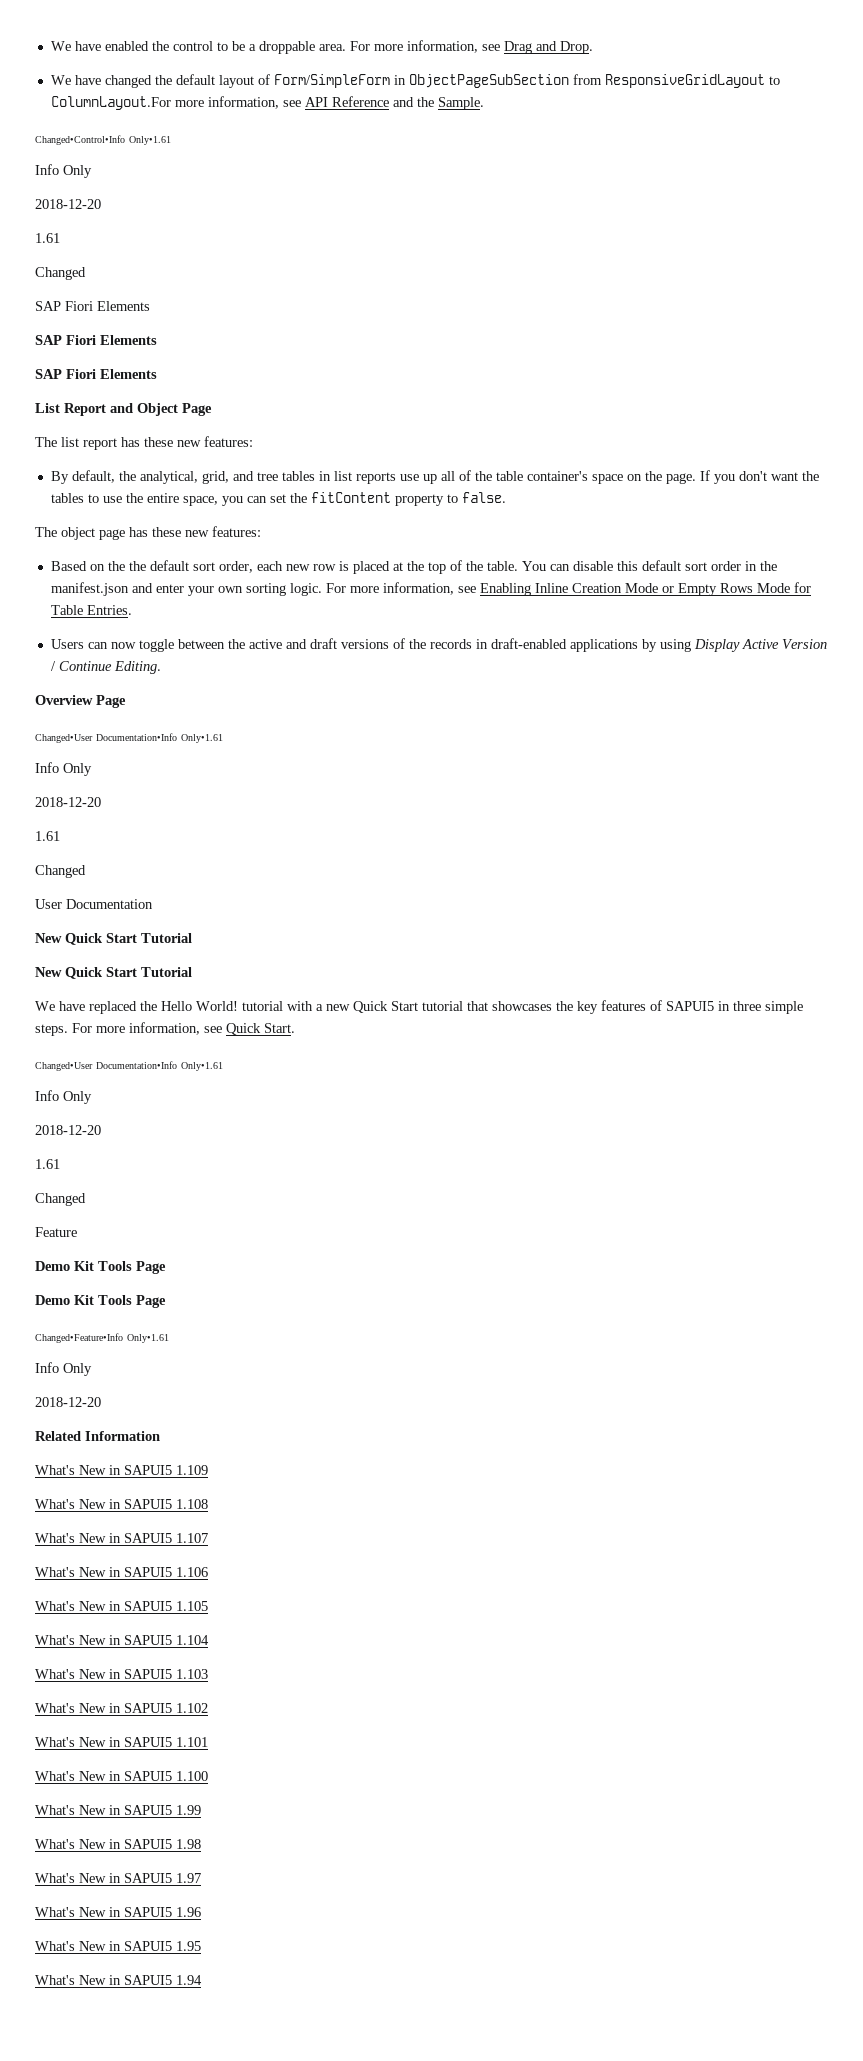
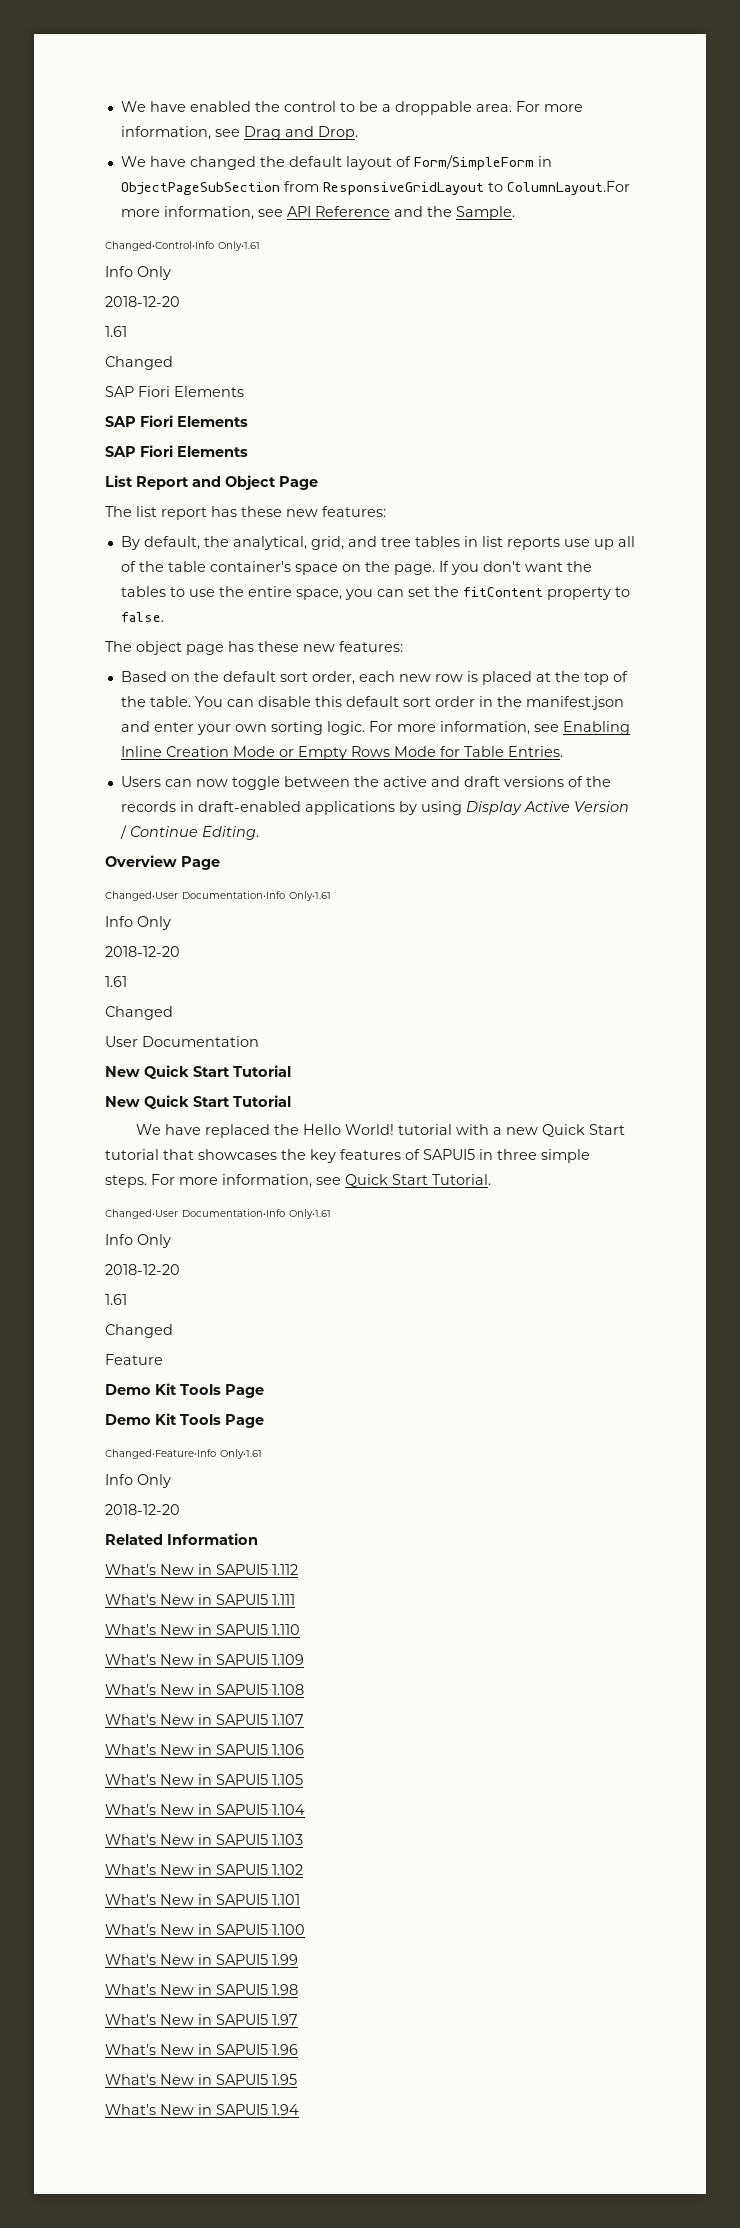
[128,561,146,571] the -> (219, 676) none
[264,1023,295,1033] Start. -> [392,1174,491,1185] Start Tutorial.
(160, 1436) none -> [105,1564,298,1575] [105,1594,295,1605] [105,1624,300,1635] // What's New in SAPUI5 1.112 // What's New in SAPUI5 1.111 // What's New in SAPUI5 1.110

